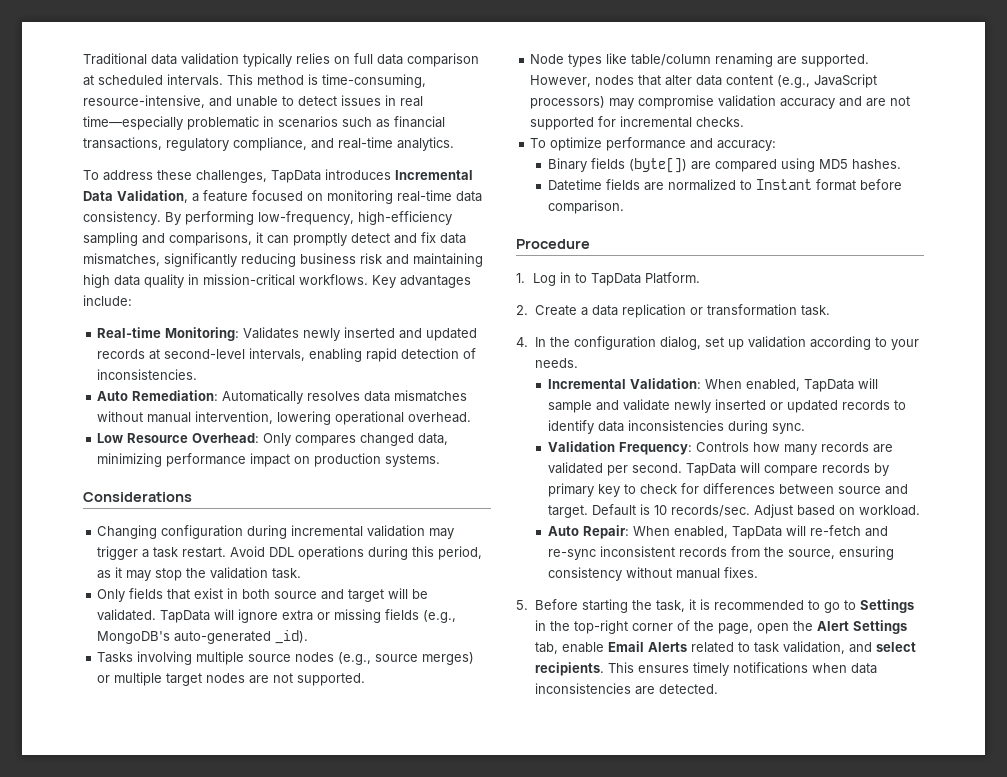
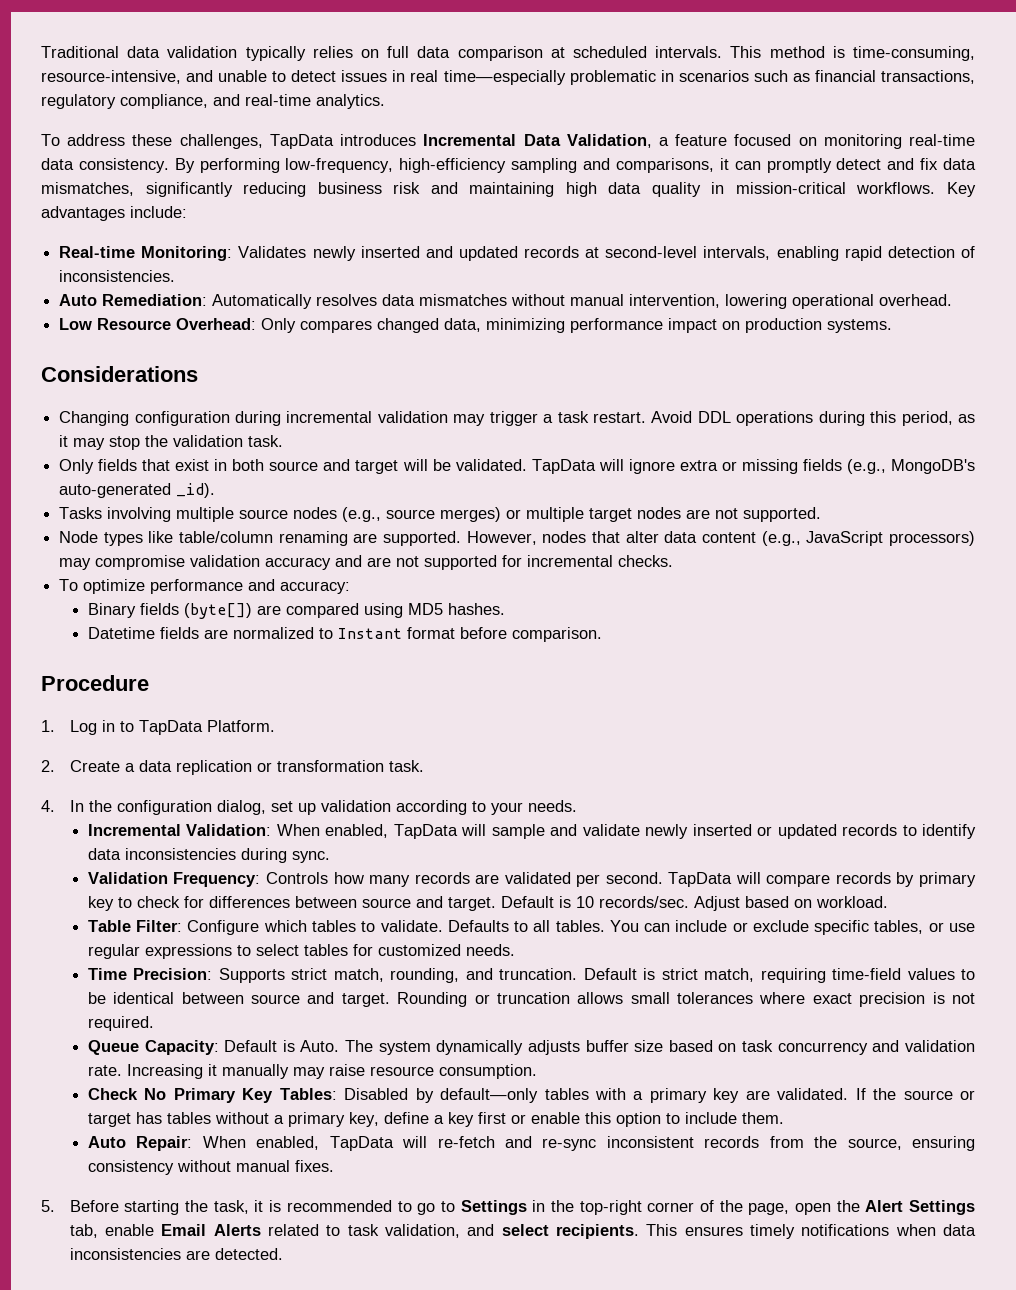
(920, 510) none -> [87,920,976,935] [87,944,515,959] [87,968,976,983] [87,992,976,1007] [87,1016,154,1031] [87,1040,976,1055] [87,1064,537,1079] [87,1088,975,1103] [87,1112,784,1127] // Table Filter: Configure which tables to validate. Defaults to all tables. You can include or exclude specific tables, or use regular expressions to select tables for customized needs. // Time Precision: Supports strict match, rounding, and truncation. Default is strict match, requiring time-field values to be identical between source and target. Rounding or truncation allows small tolerances where exact precision is not required. // Queue Capacity: Default is Auto. The system dynamically adjusts buffer size based on task concurrency and validation rate. Increasing it manually may raise resource consumption. // Check No Primary Key Tables: Disabled by default—only tables with a primary key are validated. If the source or target has tables without a primary key, define a key first or enable this option to include them.

